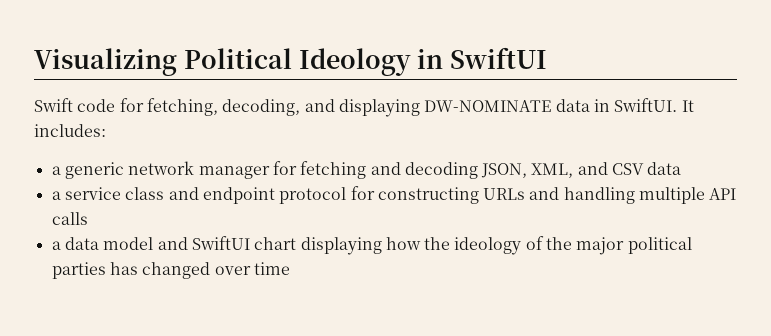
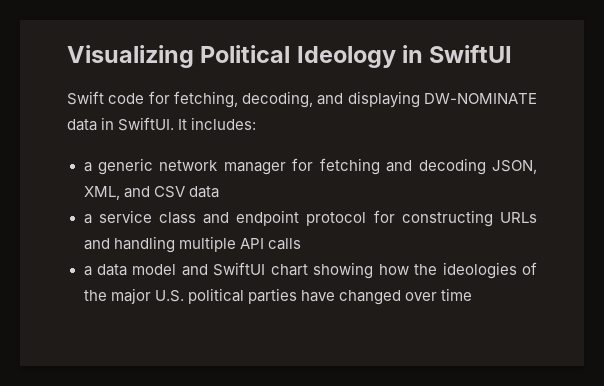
[300,237,382,255] displaying -> [313,262,374,279] showing
[454,237,522,255] ideology -> [442,262,517,279] ideologies
(625, 246) none -> [154,290,184,302] U.S.
[109,262,138,275] has -> [300,290,335,302] have

